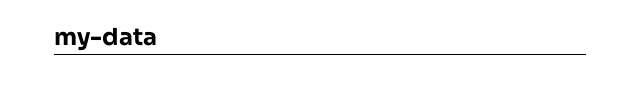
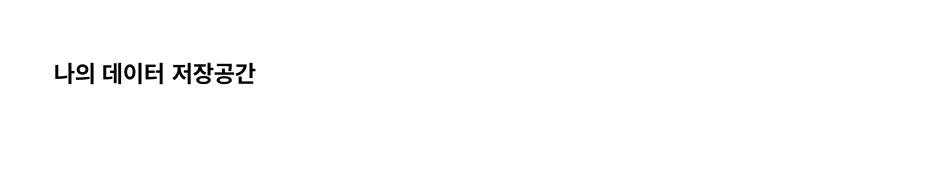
[54,27,157,51] my-data -> [54,62,256,85] 나의 데이터 저장공간

